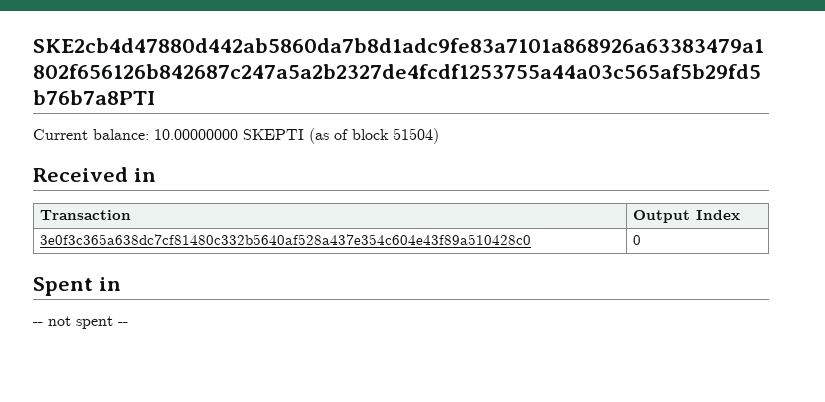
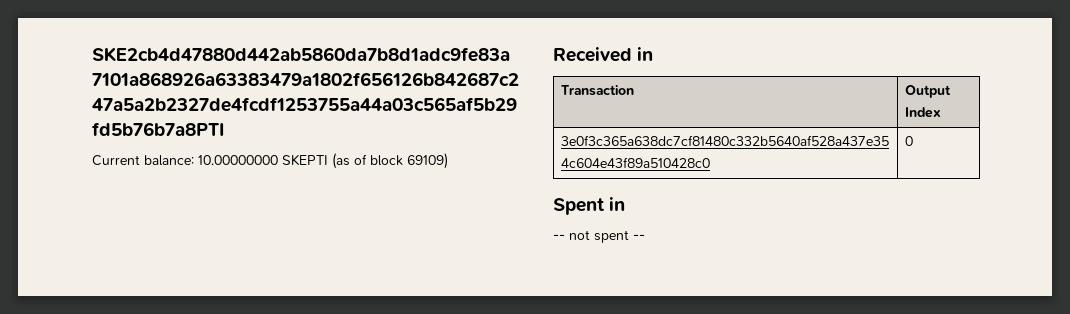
[393,128,439,144] 51504) -> [407,153,448,169] 69109)

